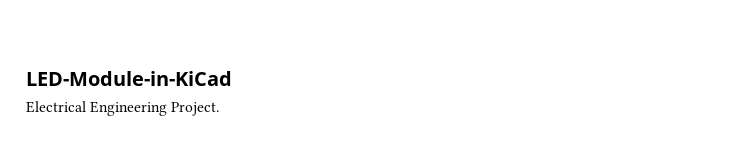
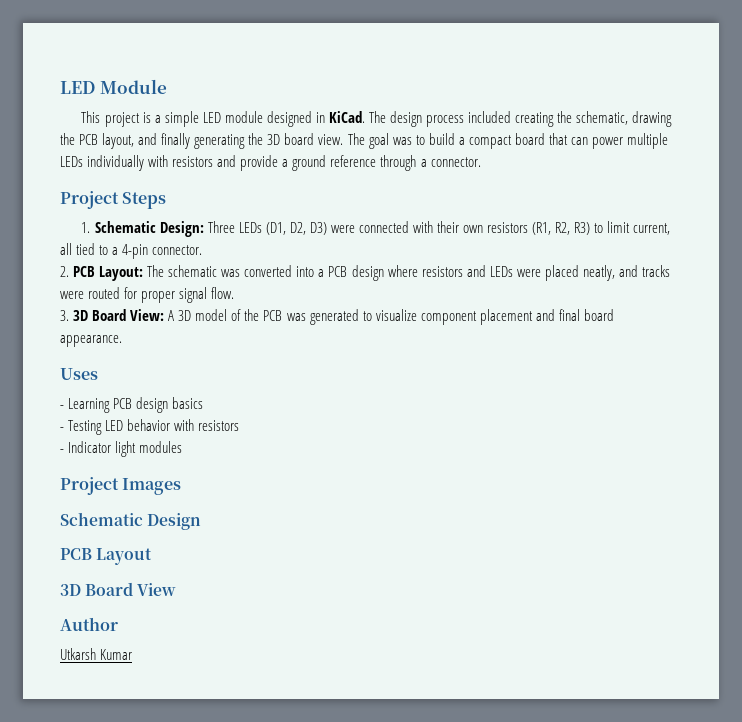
[26,71,232,86] [26,101,220,116] LED-Module-in-KiCad // Electrical Engineering Project. -> [60,79,167,94] [81,111,673,127] [60,133,669,149] [60,155,481,171] [60,191,167,209] [81,221,671,237] [60,243,203,259] [60,265,670,281] [60,287,235,303] [60,309,614,325] [60,335,122,347] [60,368,98,380] [60,397,204,413] [60,419,240,435] [60,441,183,457] [60,477,182,495] [60,512,202,530] [60,548,153,565] [60,582,177,596] [60,617,118,631] [60,648,133,660] LED Module // This project is a simple LED module designed in KiCad. The design process included creating the schematic, drawing the PCB layout, and finally generating the 3D board view. The goal was to build a compact board that can power multiple LEDs individually with resistors and provide a ground reference through a connector. // Project Steps // 1. Schematic Design: Three LEDs (D1, D2, D3) were connected with their own resistors (R1, R2, R3) to limit current, all tied to a 4-pin connector. // 2. PCB Layout: The schematic was converted into a PCB design where resistors and LEDs were placed neatly, and tracks were routed for proper signal flow. // 3. 3D Board View: A 3D model of the PCB was generated to visualize component placement and final board appearance. // Uses // - Learning PCB design basics // - Testing LED behavior with resistors // - Indicator light modules // Project Images // Schematic Design // PCB Layout // 3D Board View // Author // Utkarsh Kumar

